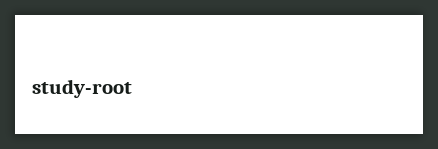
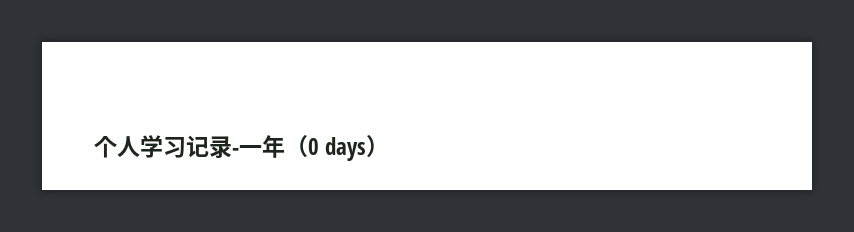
[32,79,132,98] study-root -> [94,135,390,161] 个人学习记录-一年（0 days）

